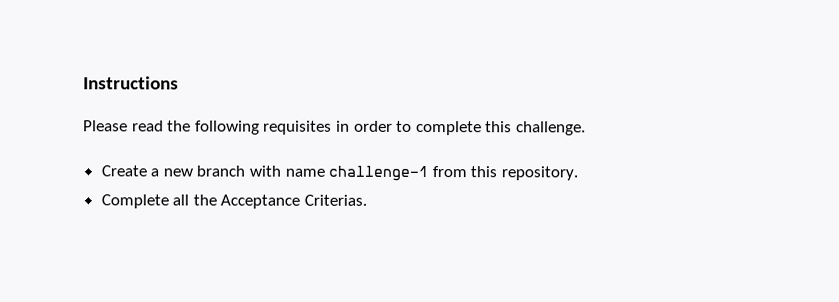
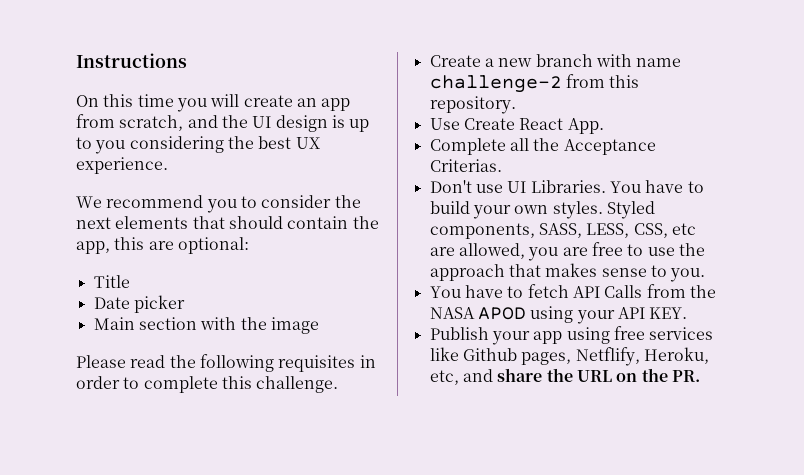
(179, 83) none -> [76,94,351,112] [76,114,370,132] [76,136,320,154] [76,157,168,174] [76,195,361,213] [76,216,379,229] [76,237,249,254] [93,275,130,288] [93,295,185,313] [93,317,319,334] // On this time you will create an app from scratch, and the UI design is up to you considering the best UX experience. // We recommend you to consider the next elements that should contain the app, this are optional: // Title // Date picker // Main section with the image
[328,165,429,182] challenge-1 -> [429,75,562,93] challenge-2
(579, 173) none -> [429,118,604,134] // Use Create React App.
(368, 200) none -> [429,180,704,193] [429,201,655,219] [429,223,696,239] [429,242,705,261] [429,263,706,282] [429,284,716,298] [429,306,688,324] [429,326,714,345] [429,347,709,366] [429,368,700,385] // Don't use UI Libraries. You have to build your own styles. Styled components, SASS, LESS, CSS, etc are allowed, you are free to use the approach that makes sense to you. // You have to fetch API Calls from the NASA APOD using your API KEY. // Publish your app using free services like Github pages, Netflify, Heroku, etc, and share the URL on the PR.

